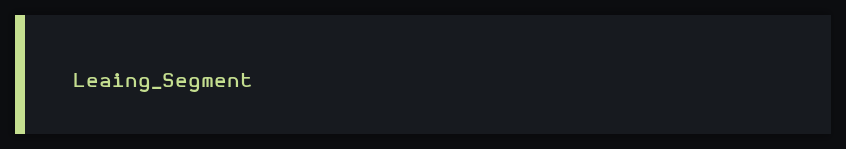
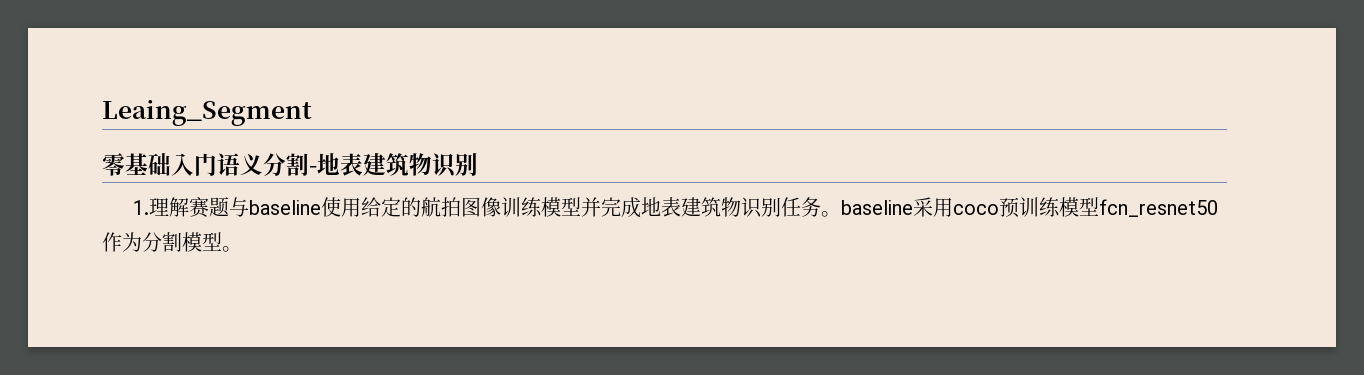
(253, 82) none -> [102,153,478,178] [133,197,1219,218] [102,232,242,252] // 零基础入门语义分割-地表建筑物识别 // 1.理解赛题与baseline使用给定的航拍图像训练模型并完成地表建筑物识别任务。baseline采用coco预训练模型fcn_resnet50作为分割模型。

